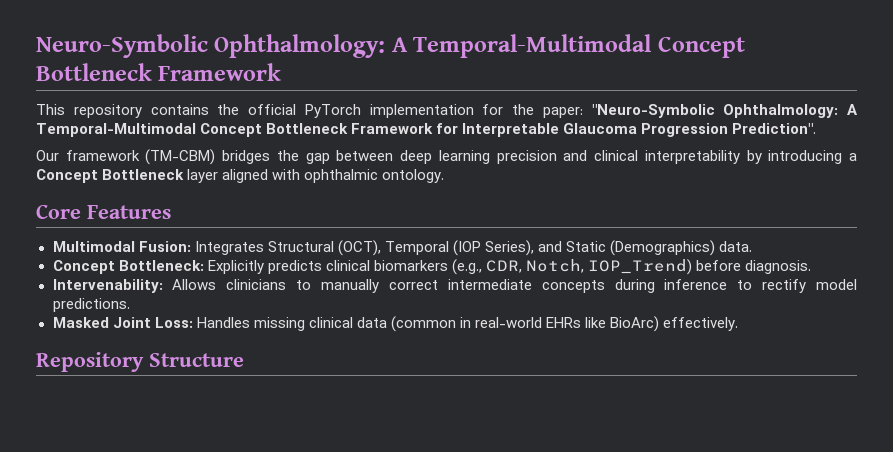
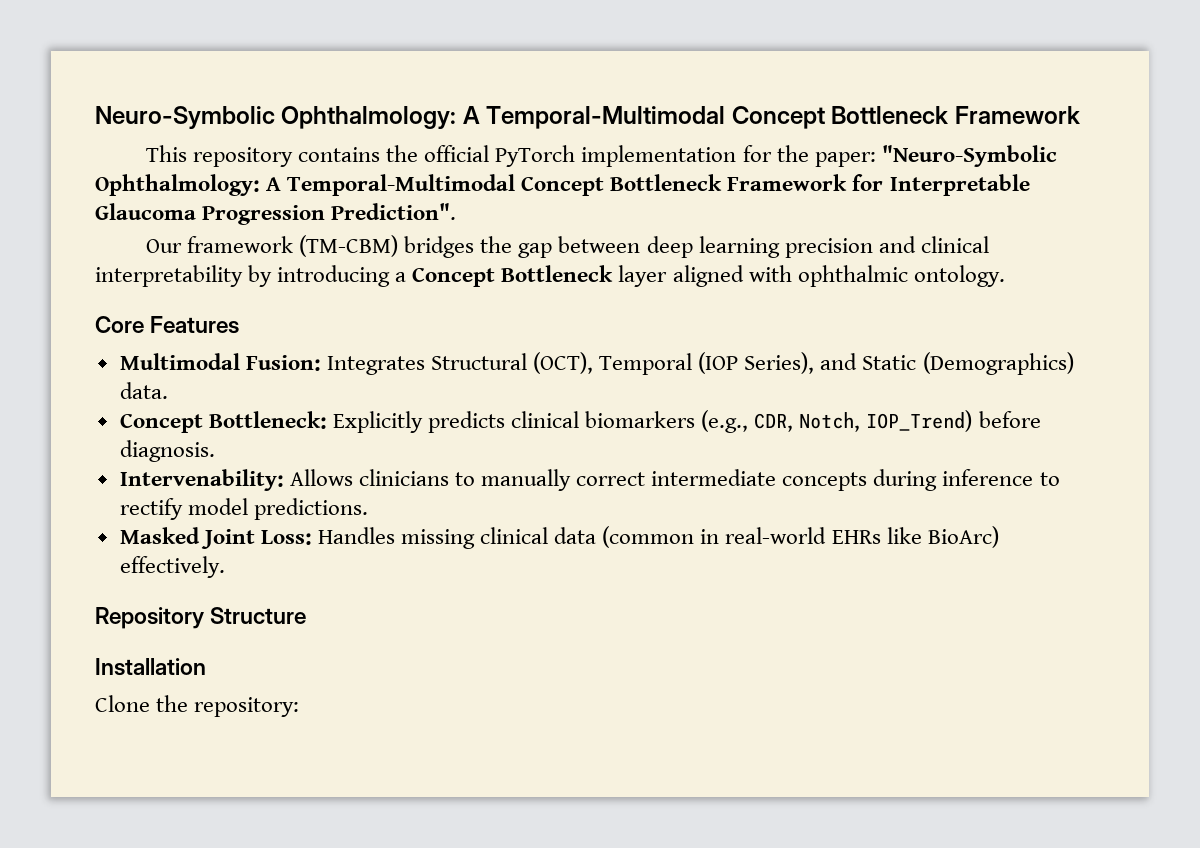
(244, 360) none -> [95,658,206,676] [95,695,300,717] // Installation // Clone the repository:

